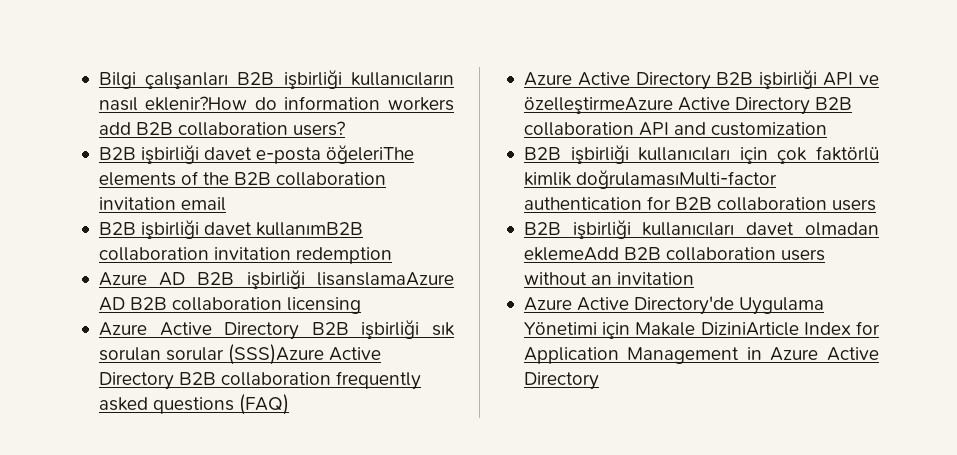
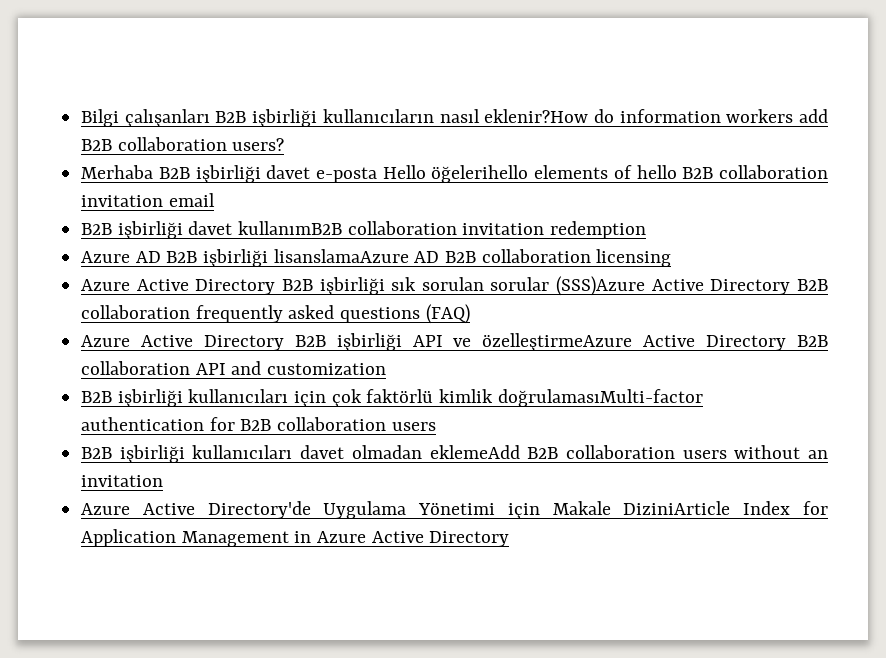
(346, 128) none -> [81,165,154,179] Merhaba
[326,145,415,164] öğeleriThe -> [382,165,529,183] Hello öğelerihello
[203,172,230,185] the -> [636,165,677,179] hello

